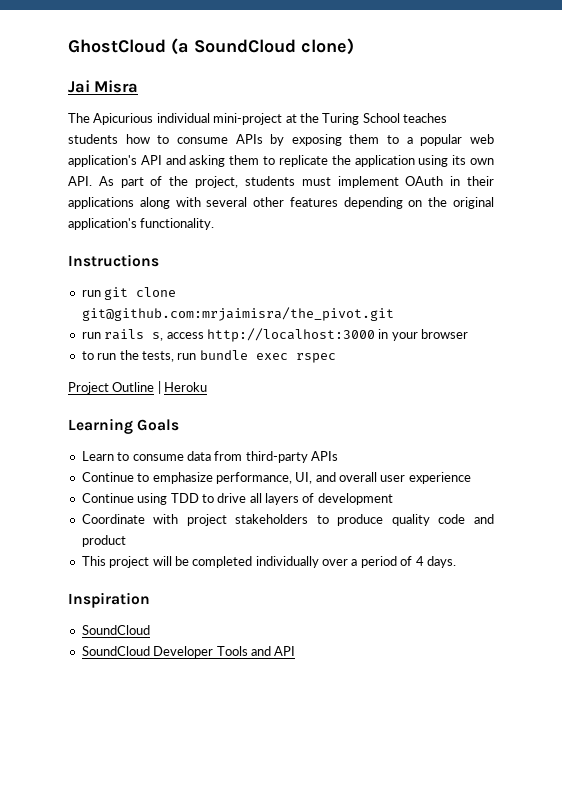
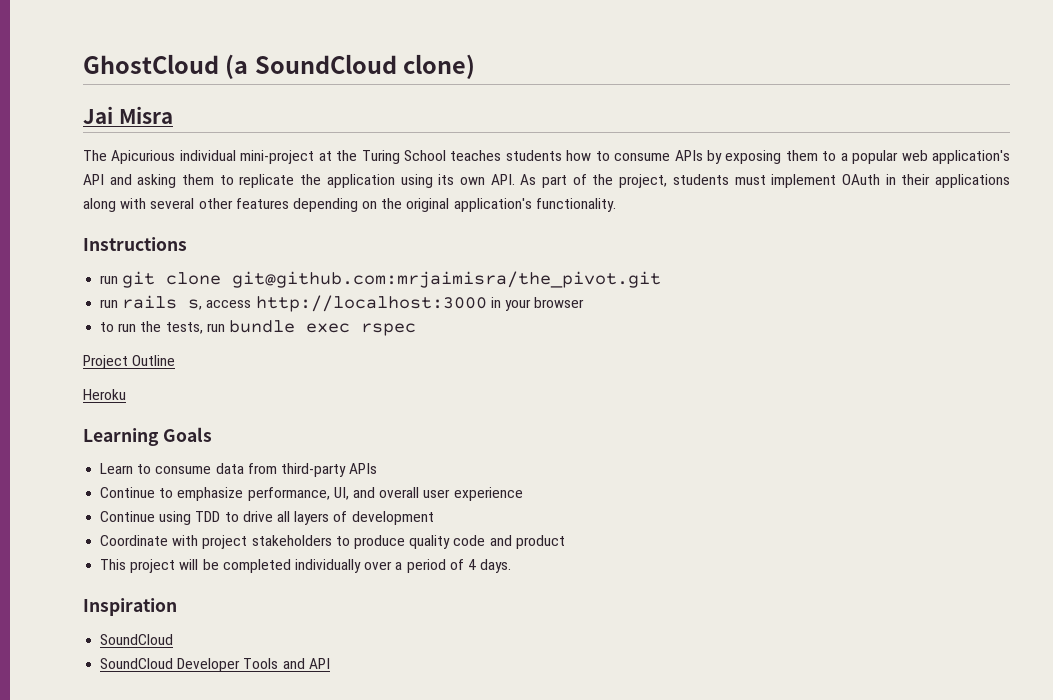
[157,381,161,394] | -> (176, 360) //

